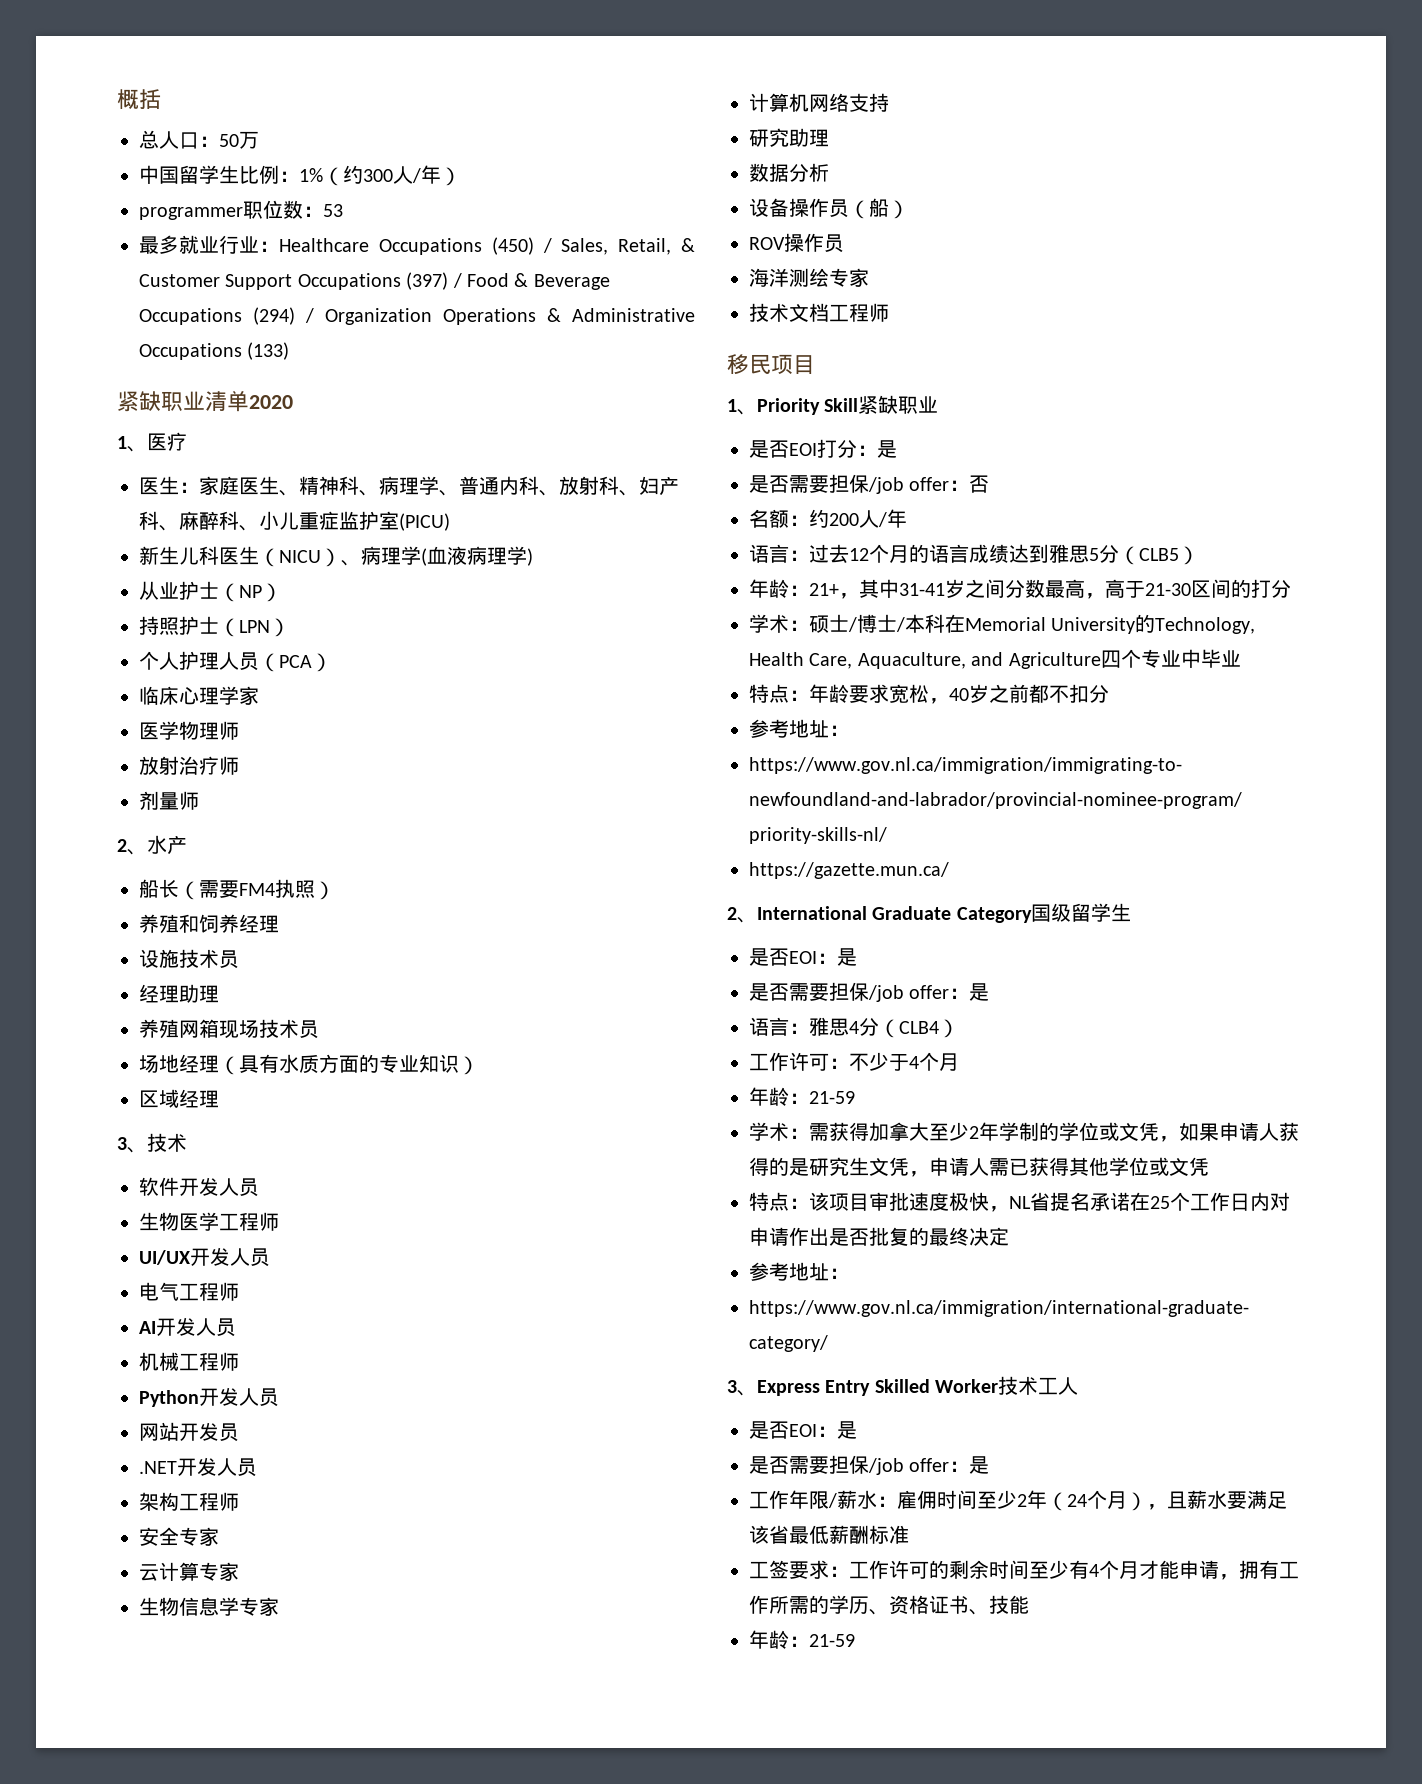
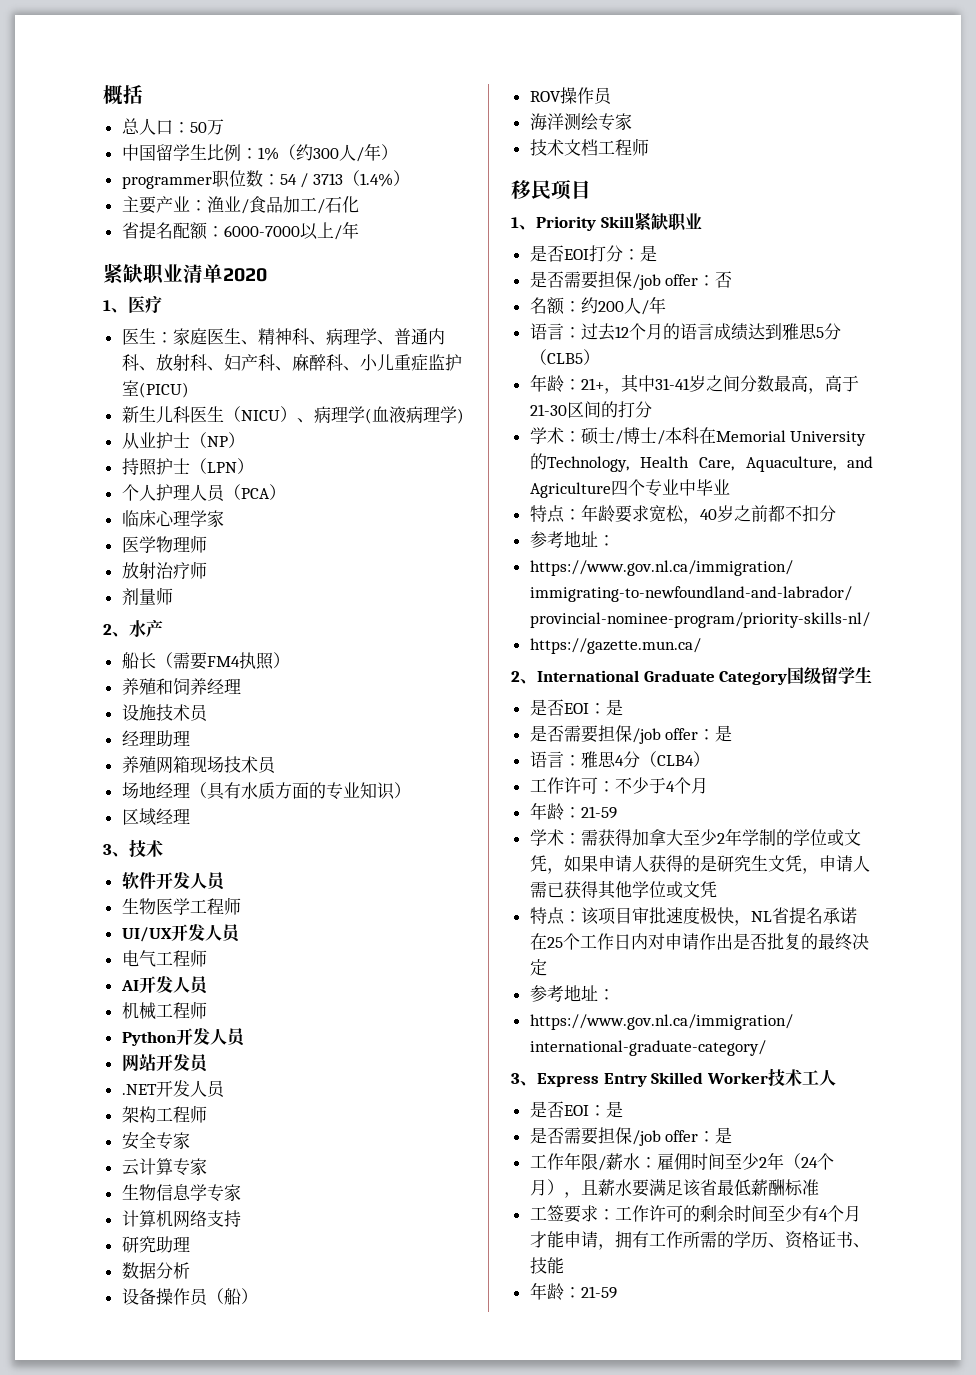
[323,204,343,217] [139,235,695,255] [139,272,610,290] [139,307,695,325] [139,342,290,360] 53 // 最多就业行业：Healthcare Occupations (450) / Sales, Retail, & Customer Support Occupations (397) / Food & Beverage Occupations (294) / Organization Operations & Administrative Occupations (133) -> [279,170,410,188] [121,196,359,214] [121,221,359,240] 54 / 3713（1.4%） // 主要产业：渔业/食品加工/石化 // 省提名配额：6000-7000以上/年

